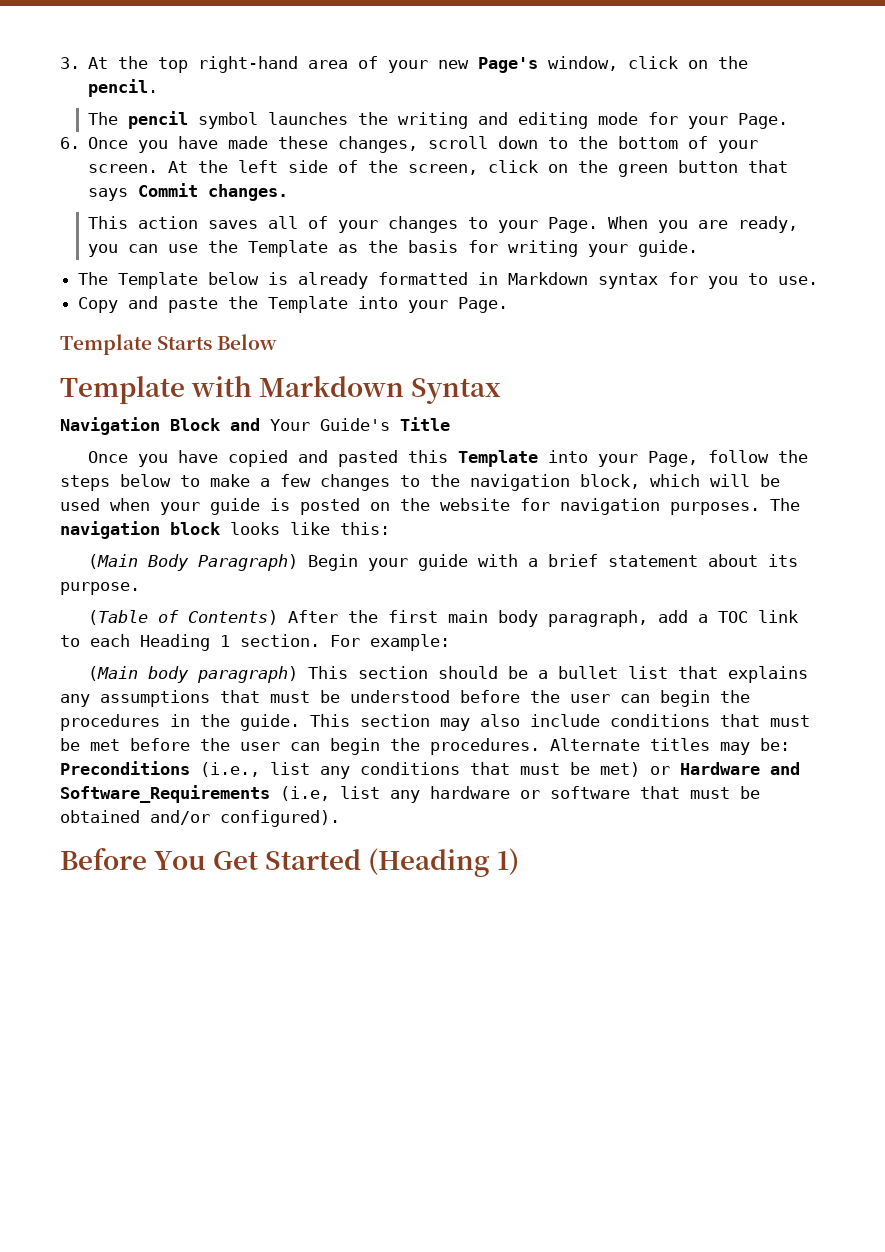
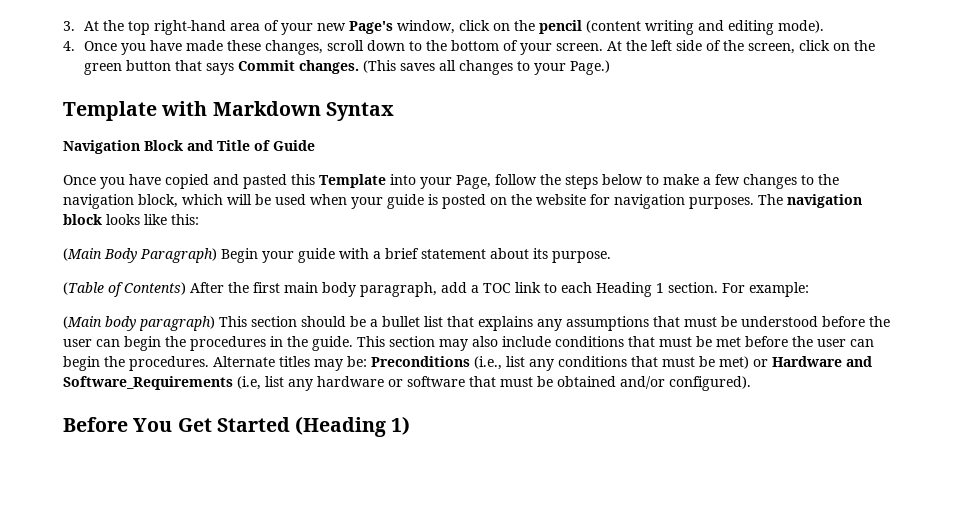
[88,79,159,97] [87,111,788,129] [60,137,80,149] pencil. // The pencil symbol launches the writing and editing mode for your Page. // 6. -> [539,20,825,35] [63,41,75,51] pencil (content writing and editing mode). // 4.
[87,216,798,233] [87,240,698,257] [78,272,819,289] [78,296,509,313] [60,334,278,355] // This action saves all of your changes to your Page. When you are ready, you can use the Template as the basis for writing your guide. // The Template below is already formatted in Markdown syntax for you to use. // Copy and paste the Template into your Page. // Template Starts Below -> [363,60,611,75] (This saves all changes to your Page.)
[270,418,390,431] Your Guide's -> (213, 145) none
(450, 424) none -> [254,140,315,151] of Guide

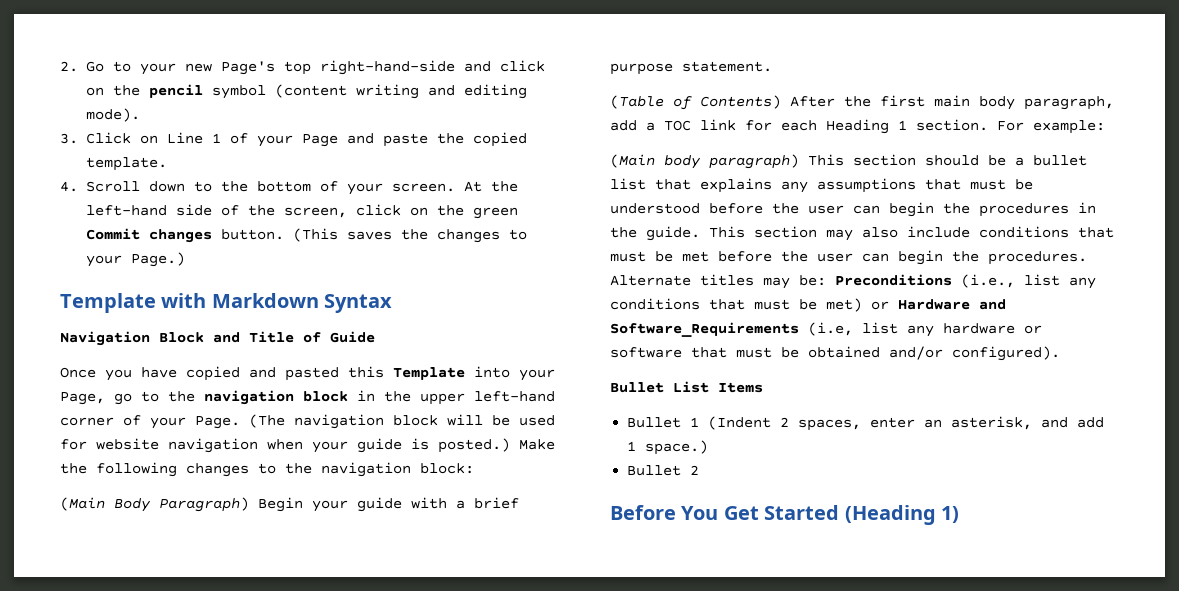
[63,20,456,35] 3. At the top right-hand area of your new Page's window, -> [60,60,491,75] 2. Go to your new Page's top right-hand-side and
(583, 27) none -> [211,85,266,99] symbol
[63,40,365,55] 4. Once you have made these changes, scroll -> [60,132,527,147] [85,157,167,171] [60,181,140,192] 3. Click on Line 1 of your Page and paste the copied template. // 4. Scroll
[651,40,673,51] left -> [85,205,167,216] left-hand
[126,60,360,75] button that says Commit changes. -> [85,228,284,243] Commit changes button.
[439,60,457,71] all -> [400,229,428,240] the
[495,174,839,189] [63,194,862,209] [63,214,199,225] follow the steps below to make a few changes to the navigation block, which will be used when your guide is posted on the website for navigation purposes. The navigation block looks like this: -> [114,390,555,405] [60,414,555,429] [60,438,555,453] [60,462,474,477] go to the navigation block in the upper left-hand corner of your Page. (The navigation block will be used for website navigation when your guide is posted.) Make the following changes to the navigation block:
[421,248,611,263] statement about its purpose. -> [610,61,772,75] purpose statement.
[544,283,557,293] to -> [745,120,772,131] for
(751, 383) none -> [610,381,763,393] [627,416,1105,431] [627,440,709,455] [627,465,700,476] // Bullet List Items // Bullet 1 (Indent 2 spaces, enter an asterisk, and add 1 space.) // Bullet 2

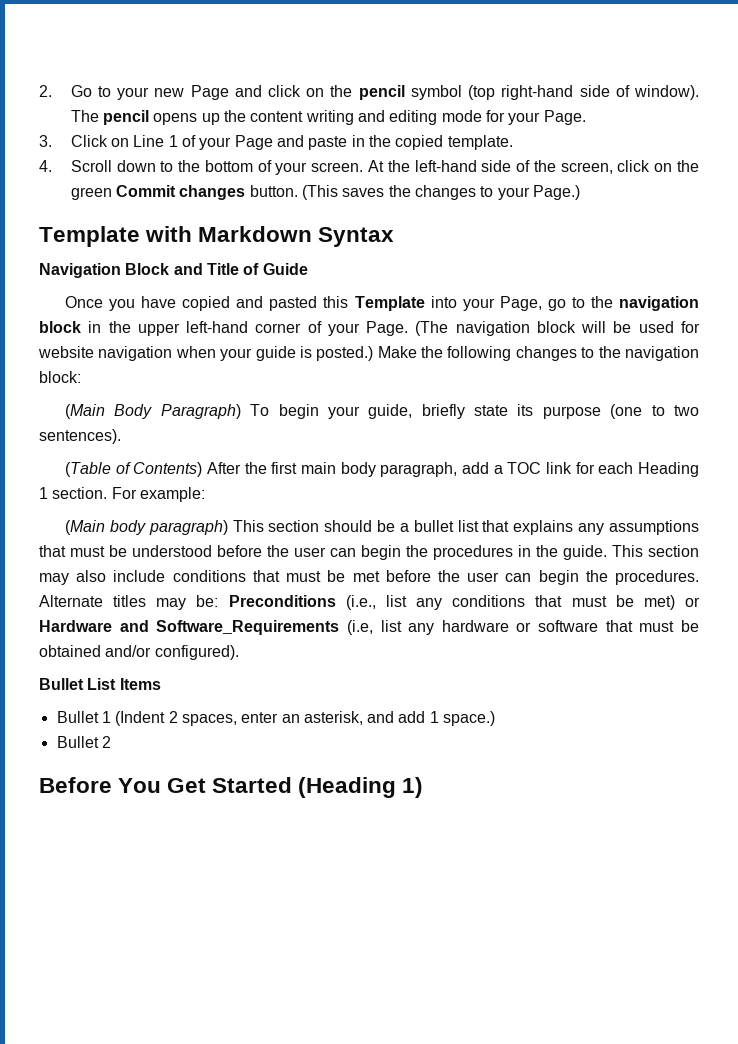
[220,60,455,75] Page's top right-hand-side -> [190,85,229,100] Page
[274,84,527,99] [85,108,140,122] (content writing and editing mode). -> [468,85,700,100] [70,110,586,125] (top right-hand side of window). The pencil opens up the content writing and editing mode for your Page.
(428, 140) none -> [351,135,365,147] in
[258,497,519,512] [610,61,772,75] Begin your guide with a brief purpose statement. -> [250,404,699,419] [39,429,121,444] To begin your guide, briefly state its purpose (one to two sentences).

